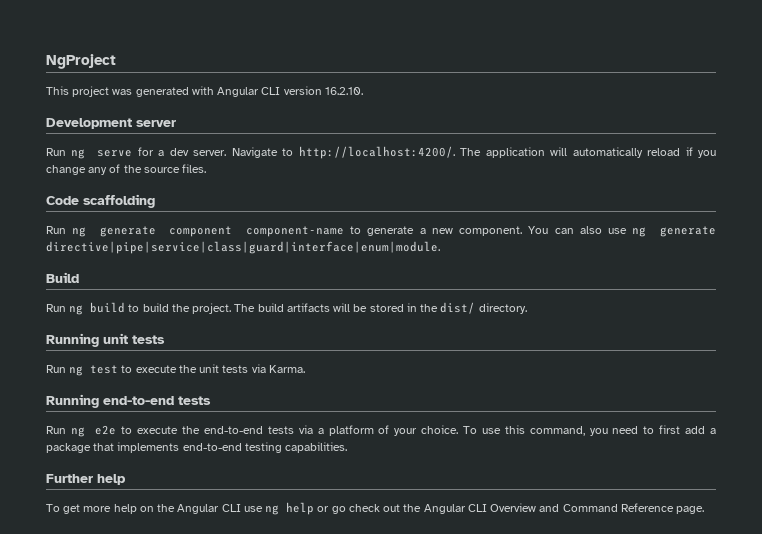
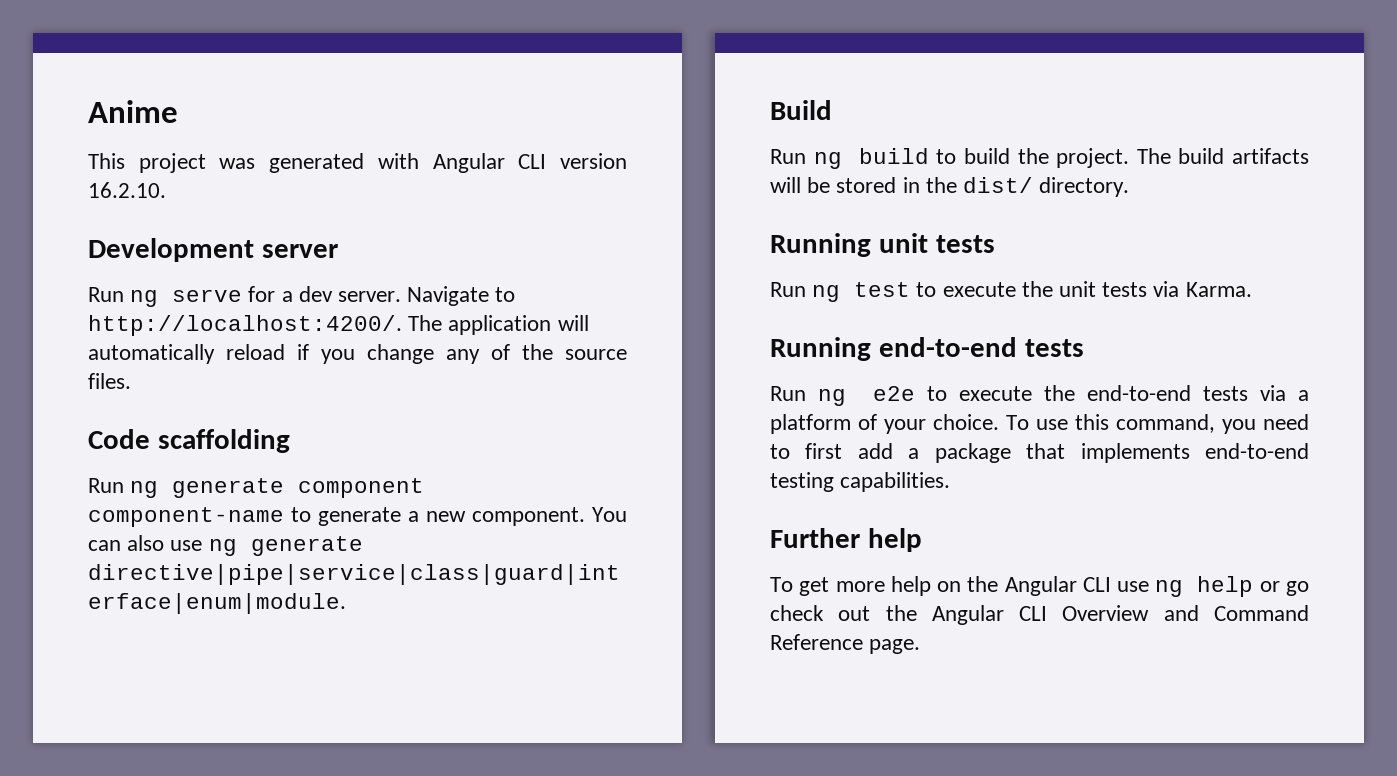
[46,54,116,69] NgProject -> [88,100,178,123] Anime

